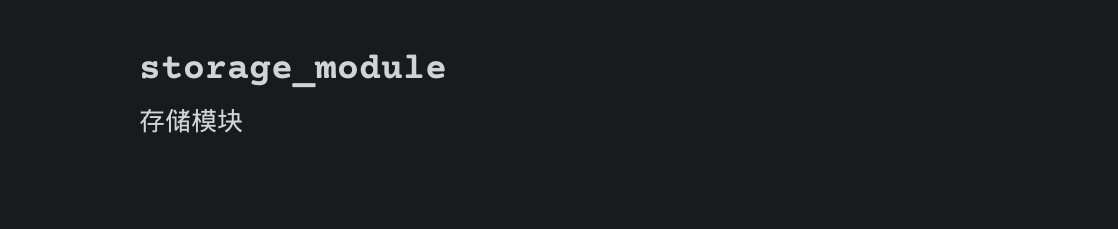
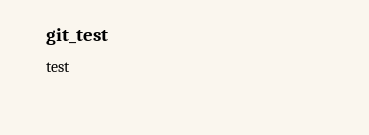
[139,54,447,88] [139,108,243,133] storage_module // 存储模块 -> [46,28,108,45] [46,62,70,72] git_test // test

